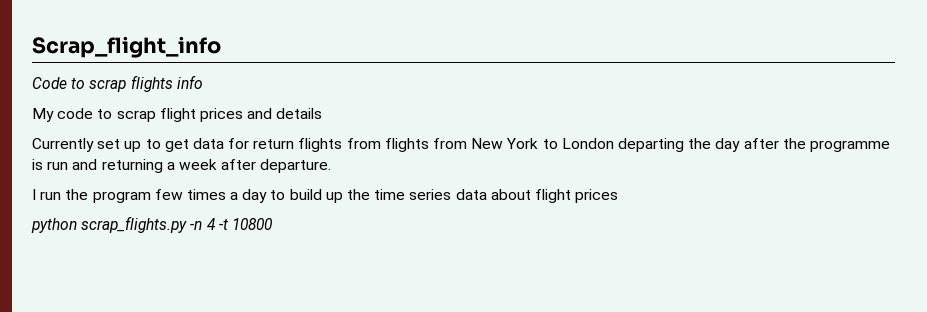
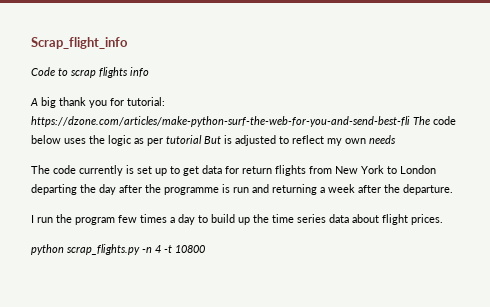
[32,108,323,122] [32,138,94,152] My code to scrap flight prices and details // Currently -> [30,97,165,108] [31,116,456,127] [31,135,396,146] [31,165,134,176] A big thank you for tutorial: https://dzone.com/articles/make-python-surf-the-web-for-you-and-send-best-fli The code below uses the logic as per tutorial But is adjusted to reflect my own needs // The code currently is
[384,138,468,152] flights from -> (332, 170) none
(257, 164) none -> [384,184,400,193] the
[575,189,619,203] prices -> [411,214,443,225] prices.

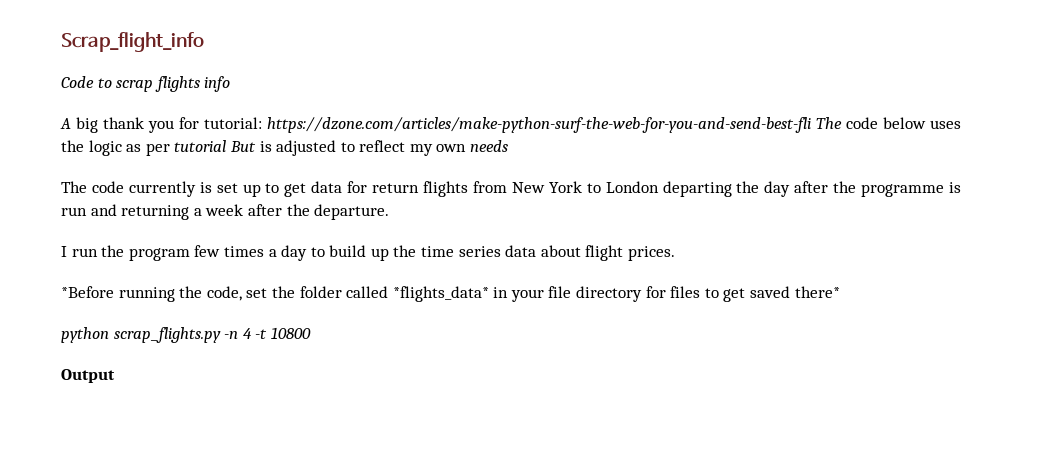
(443, 219) none -> [61,286,840,302] // *Before running the code, set the folder called *flights_data* in your file directory for files to get saved there*
(205, 249) none -> [61,369,115,383] // Output

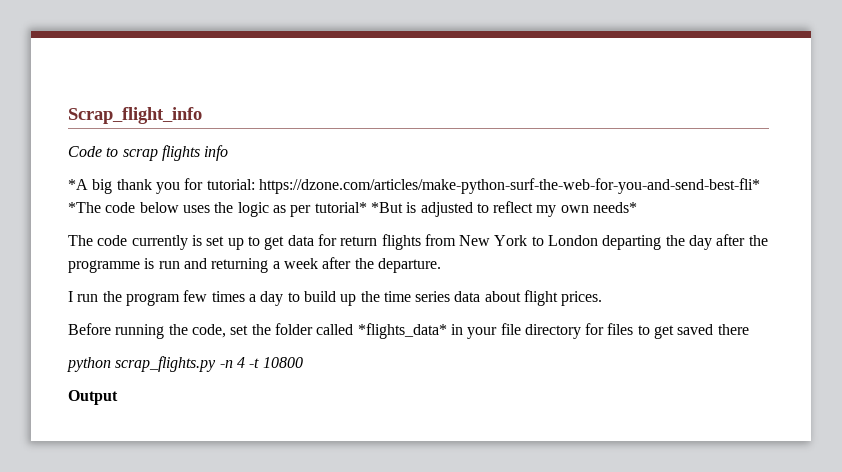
[60,118,71,129] A -> [68,179,88,190] *A
[266,117,842,133] https://dzone.com/articles/make-python-surf-the-web-for-you-and-send-best-fli The -> [258,178,760,194] [68,202,101,213] https://dzone.com/articles/make-python-surf-the-web-for-you-and-send-best-fli* *The
[174,140,256,152] tutorial But -> [314,202,403,213] tutorial* *But
[470,140,509,152] needs -> [593,202,638,213] needs*
[61,286,114,298] *Before -> [68,323,111,335] Before
[794,286,840,298] there* -> [717,324,749,335] there

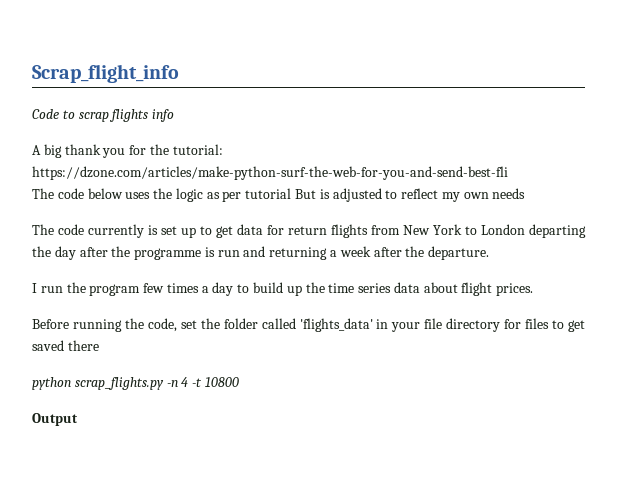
[68,179,88,190] *A -> [32,145,41,155] A
[206,178,760,194] [68,202,101,213] tutorial: https://dzone.com/articles/make-python-surf-the-web-for-you-and-send-best-fli* *The -> [149,144,223,155] [32,166,508,180] [32,188,54,199] the tutorial: https://dzone.com/articles/make-python-surf-the-web-for-you-and-send-best-fli // The
[314,202,403,213] tutorial* *But -> [245,188,317,199] tutorial But
[593,202,638,213] needs* -> [492,188,526,199] needs
[357,323,447,339] *flights_data* -> [299,318,373,332] 'flights_data'

